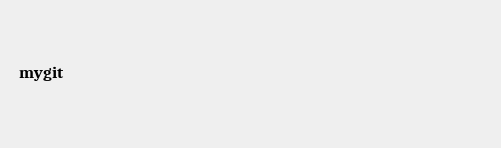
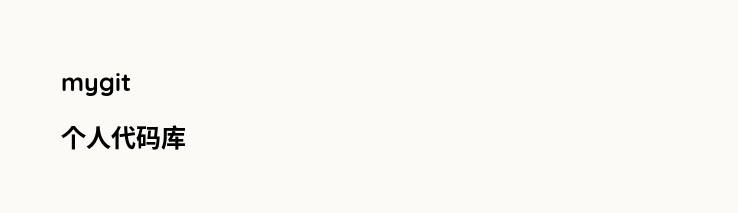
(64, 73) none -> [61,125,186,150] // 个人代码库

